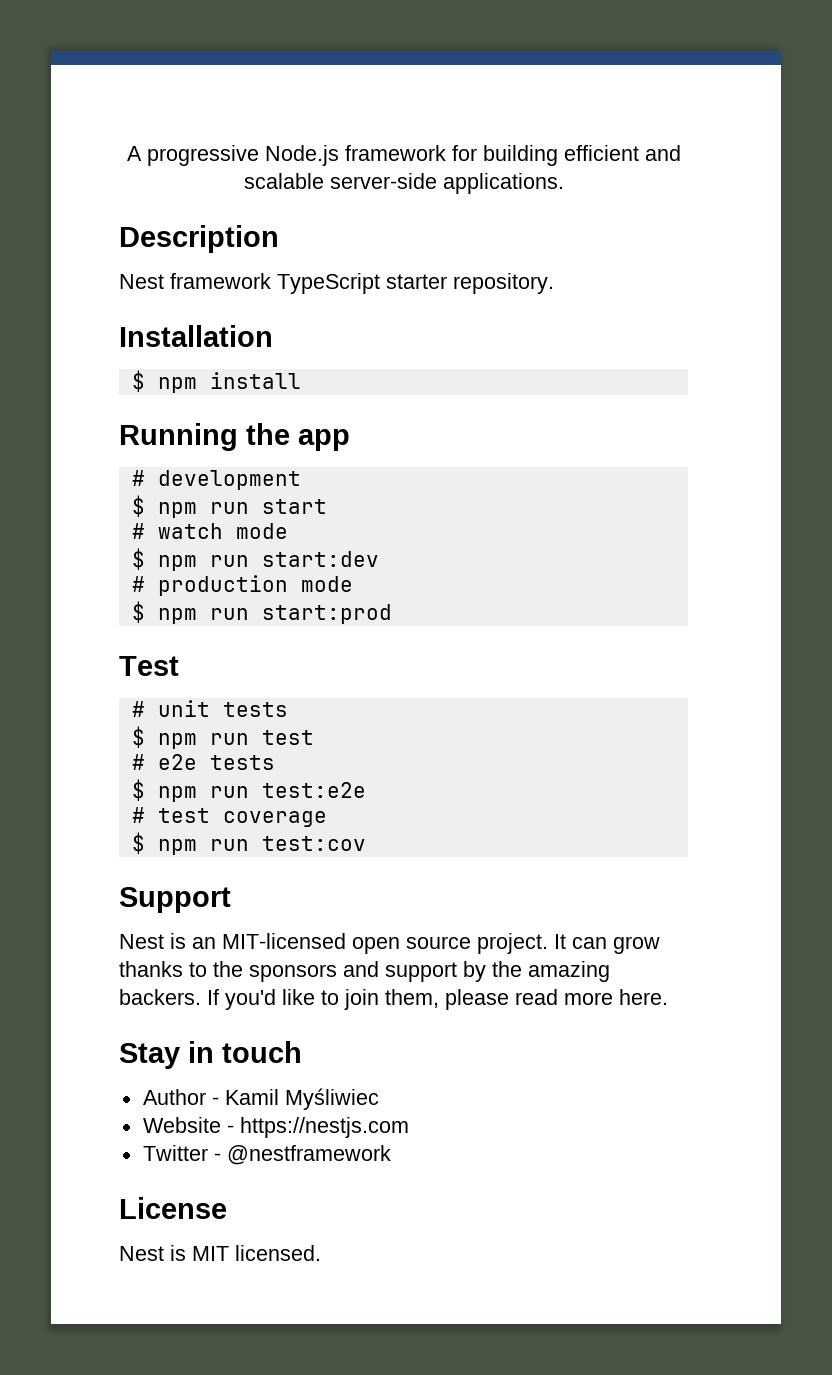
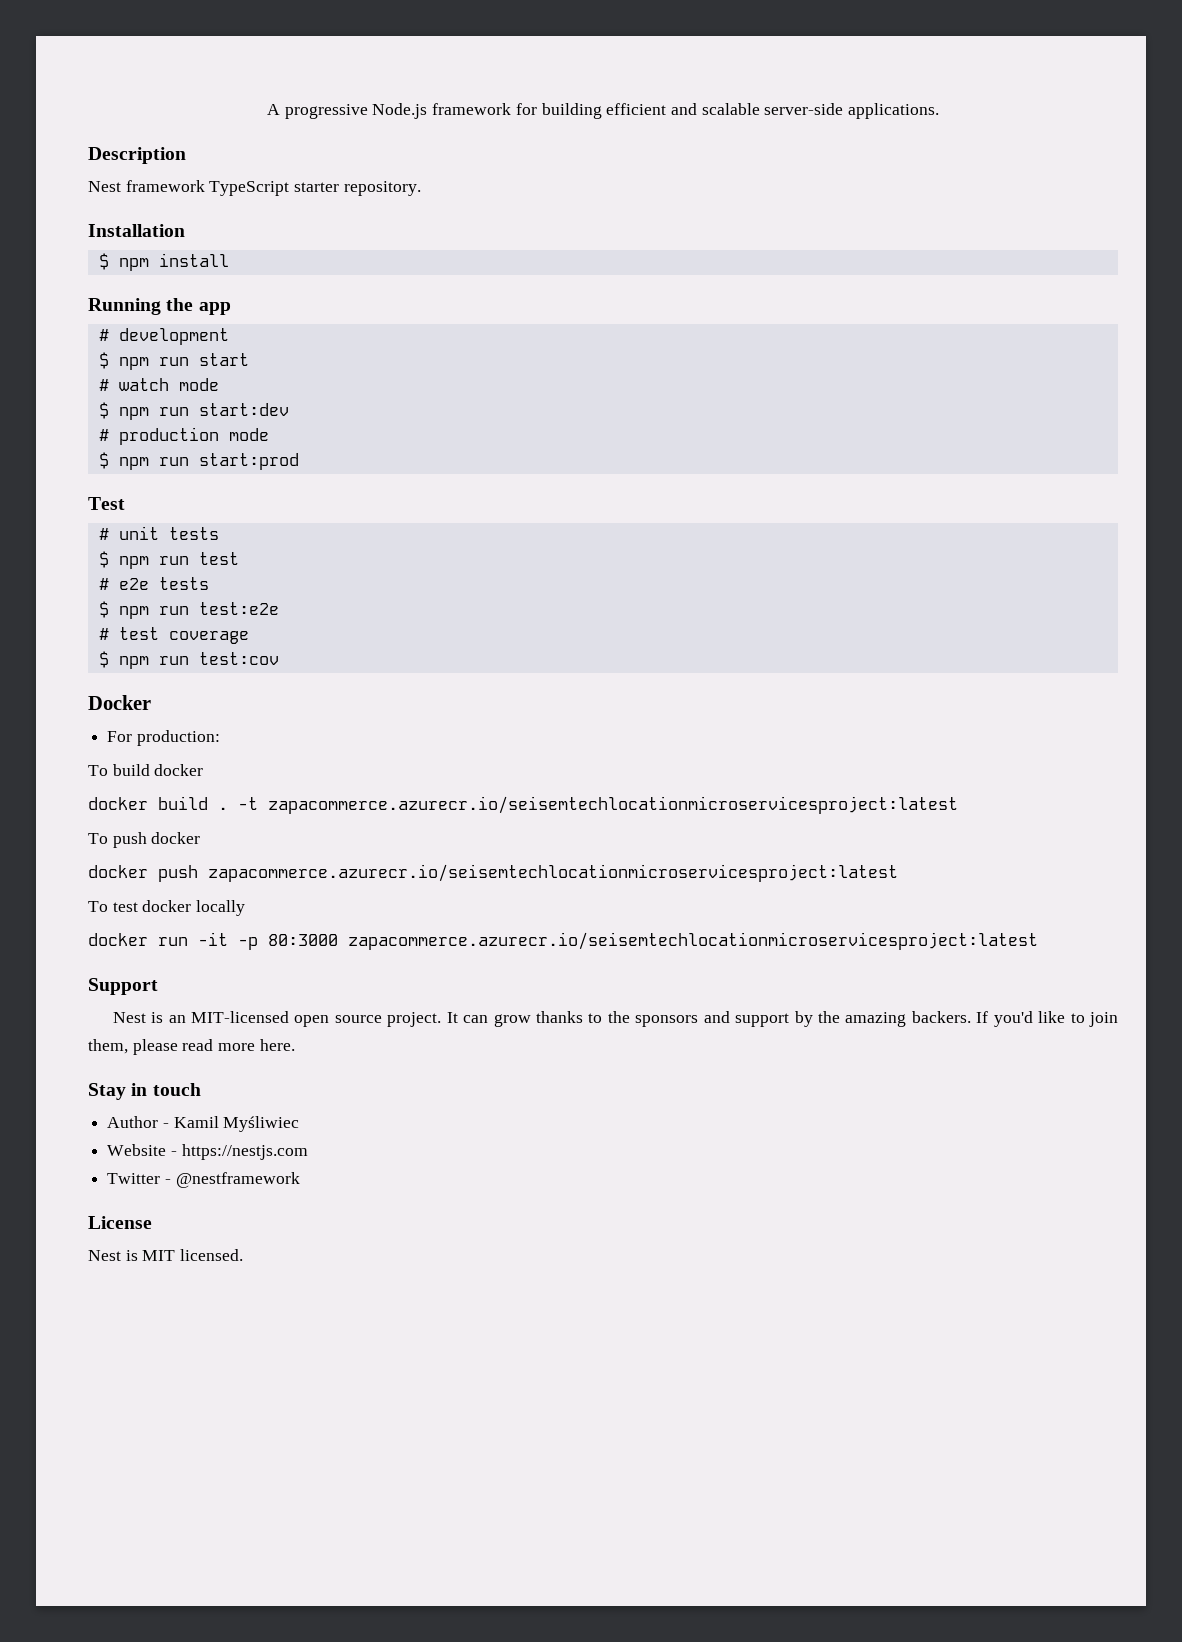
(366, 843) none -> [88,695,151,710] [107,730,220,746] [88,764,204,776] [88,796,958,814] [88,832,201,848] [88,864,898,882] [88,900,246,916] [88,932,1038,950] // Docker // For production: // To build docker // docker build . -t zapacommerce.azurecr.io/seisemtechlocationmicroservicesproject:latest // To push docker // docker push zapacommerce.azurecr.io/seisemtechlocationmicroservicesproject:latest // To test docker locally // docker run -it -p 80:3000 zapacommerce.azurecr.io/seisemtechlocationmicroservicesproject:latest

